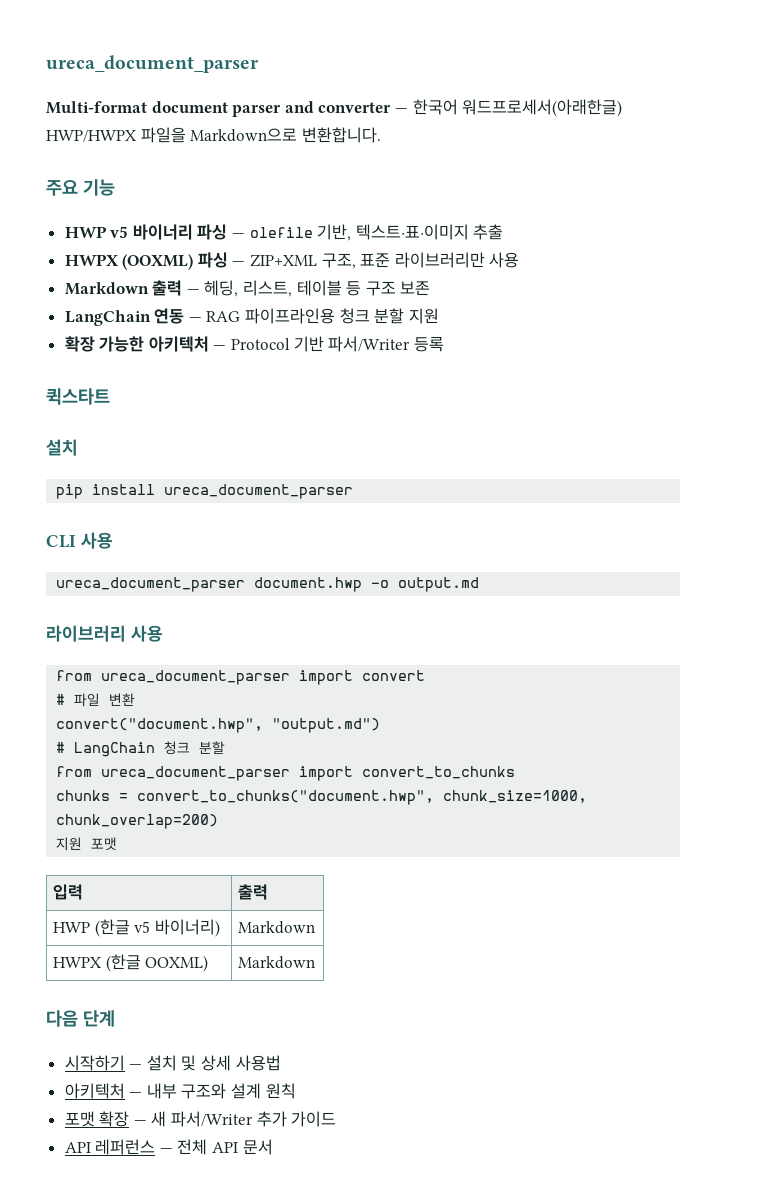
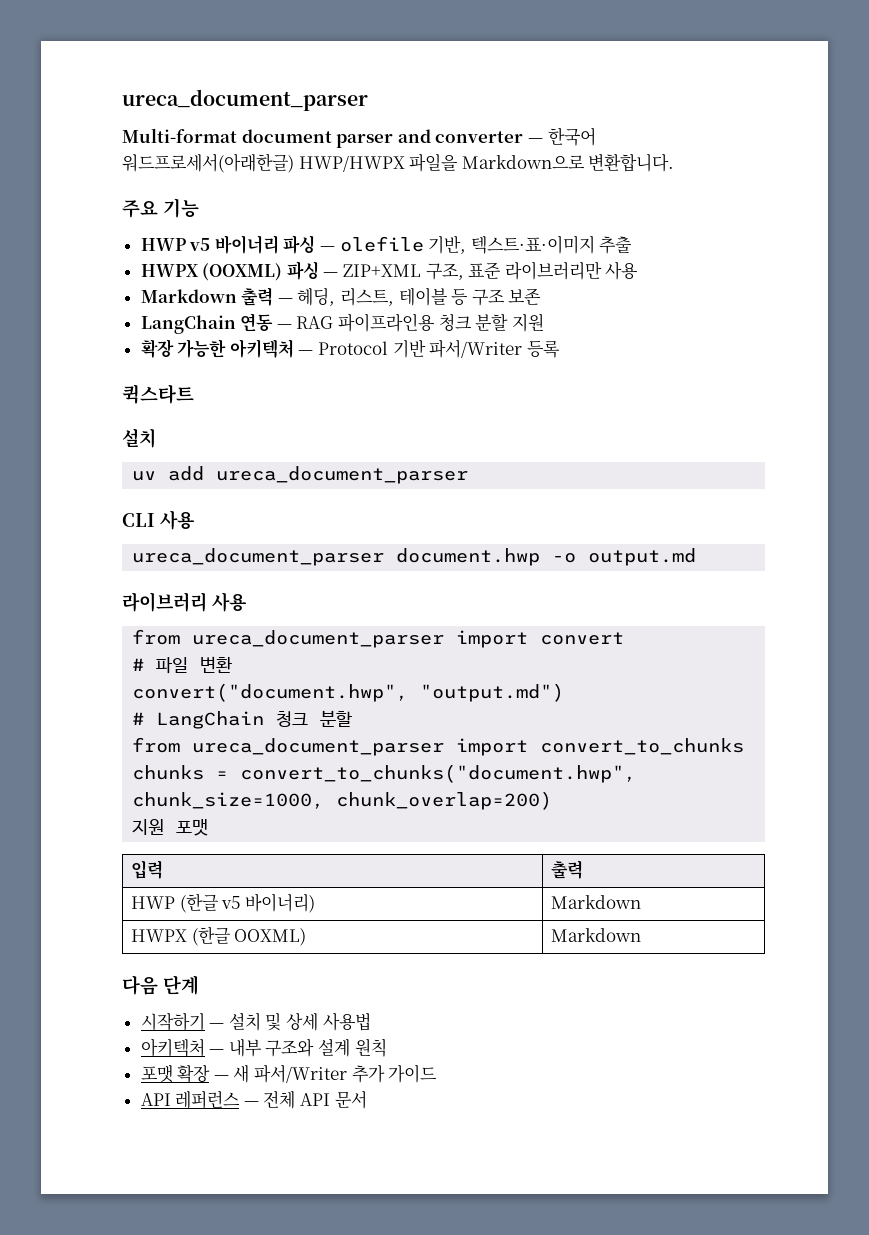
[56,484,156,499] pip install -> [132,466,205,481] uv add

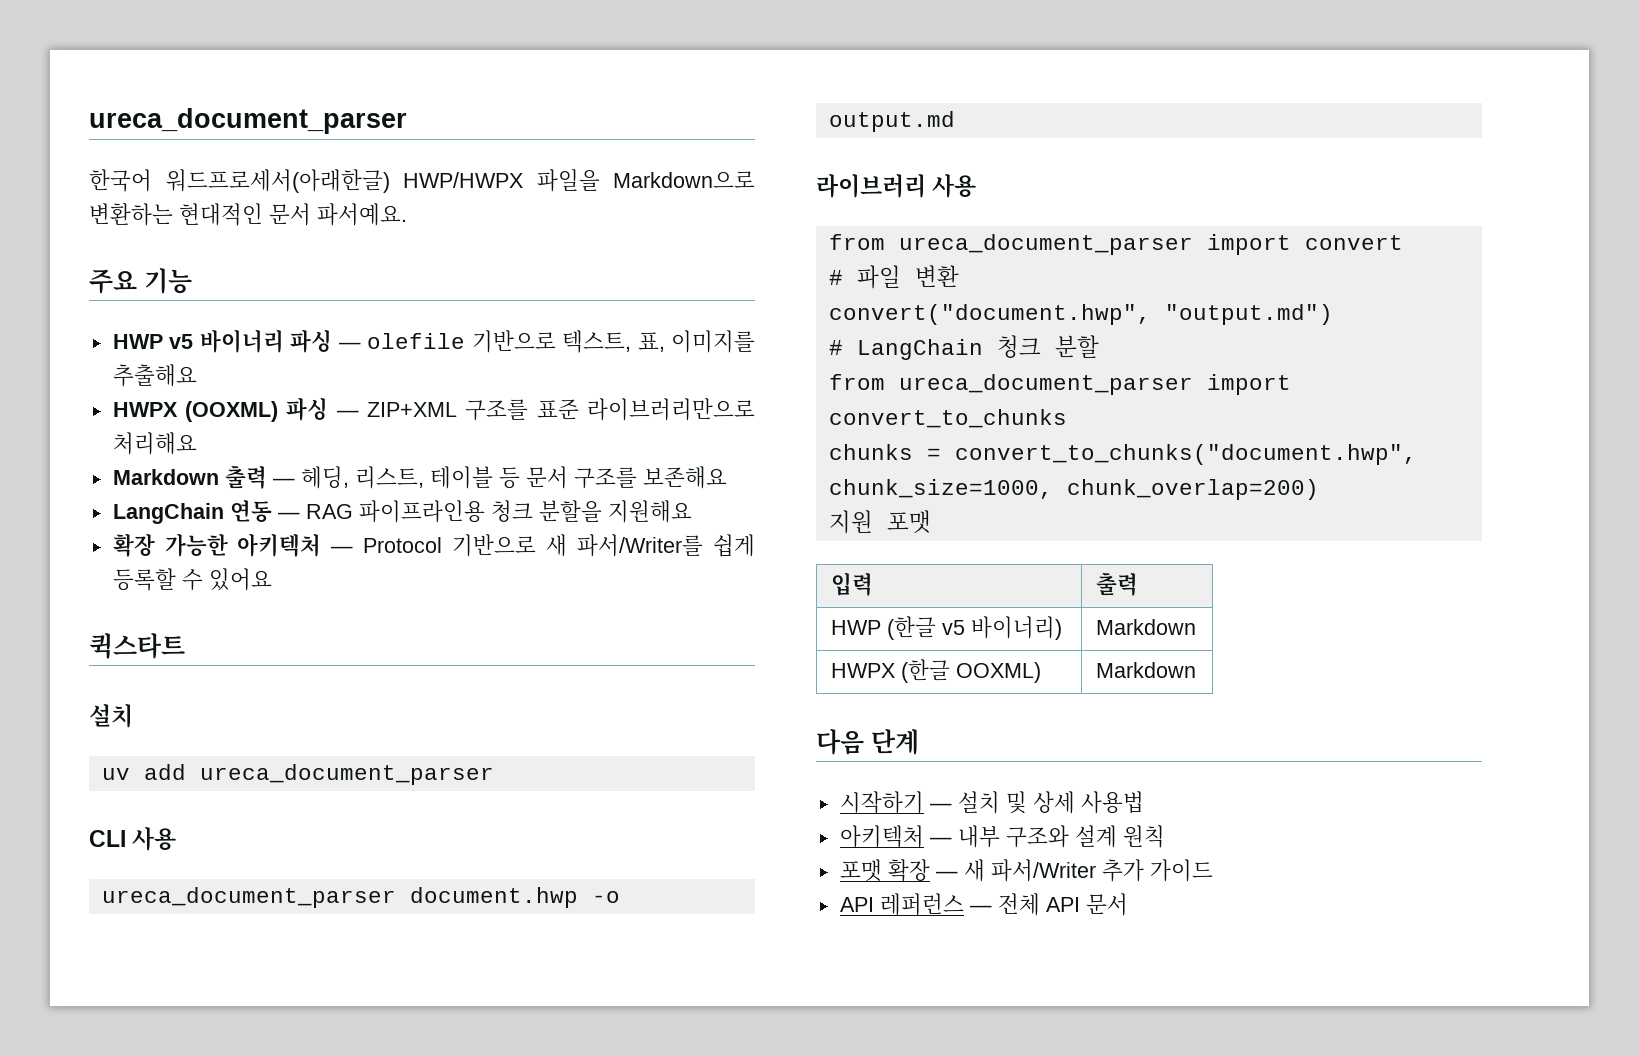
[122,89,368,111] [122,128,543,148] ureca_document_parser // Multi-format document parser and converter — -> [89,108,407,134] ureca_document_parser //
[588,153,675,172] 변환합니다. -> [89,203,407,226] 변환하는 현대적인 문서 파서예요.
[428,235,633,254] 기반, 텍스트·표·이미지 추출 -> [471,330,756,353] [112,364,197,387] 기반으로 텍스트, 표, 이미지를 추출해요
[425,261,639,280] 구조, 표준 라이브러리만 사용 -> [465,398,755,421] [112,432,197,455] 구조를 표준 라이브러리만으로 처리해요
[471,288,542,306] 구조 보존 -> [525,466,727,489] 문서 구조를 보존해요
[475,313,544,332] 분할 지원 -> [538,500,692,523] 분할을 지원해요
[392,339,560,358] 기반 파서/Writer 등록 -> [452,534,755,557] [112,568,272,591] 기반으로 새 파서/Writer를 쉽게 등록할 수 있어요

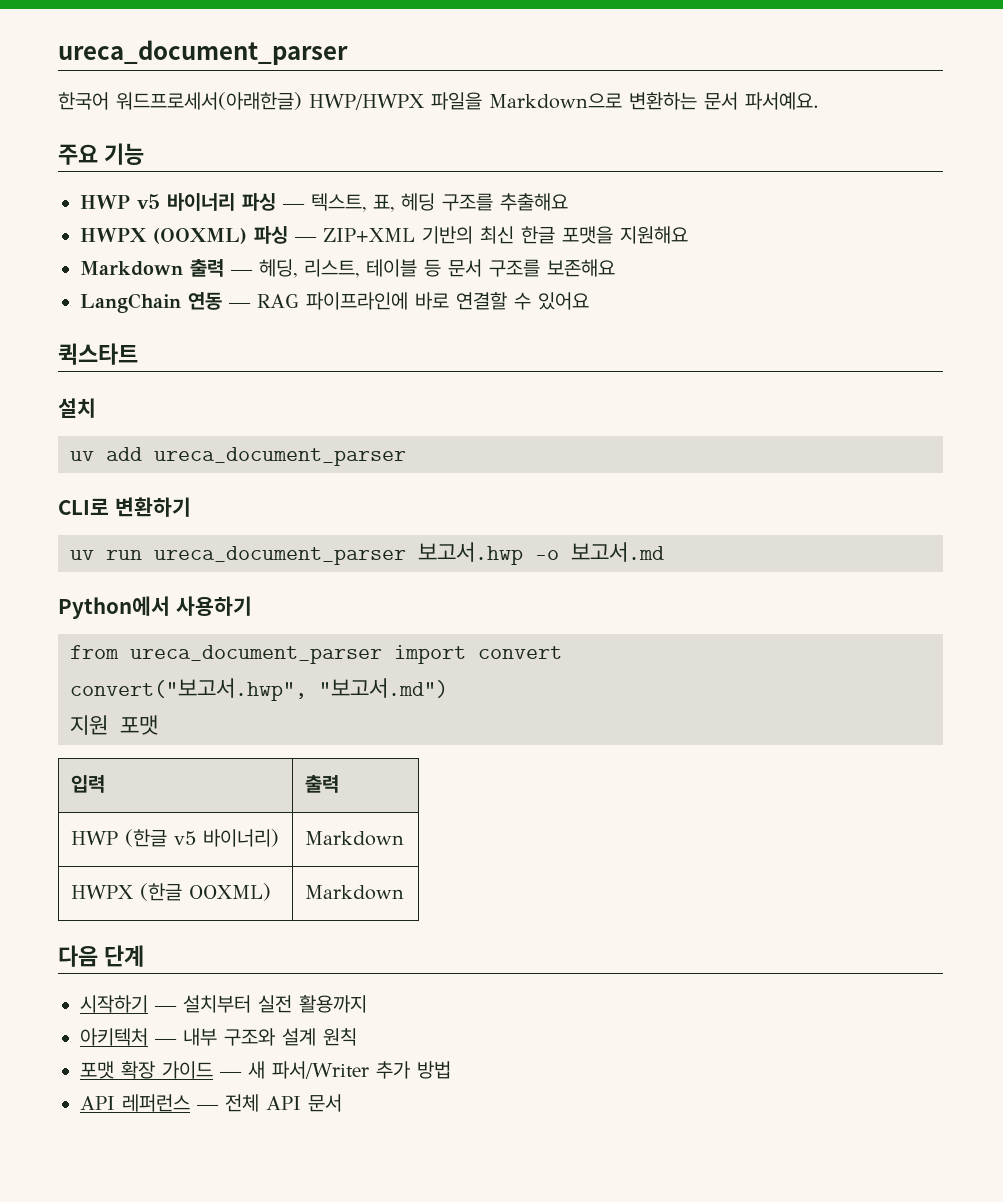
[179,203,263,226] 현대적인 -> (697, 101) none
[367,330,756,353] olefile 기반으로 텍스트, 표, 이미지를 -> [311,193,493,212] 텍스트, 표, 헤딩 구조를
[465,398,755,421] [112,432,197,455] 구조를 표준 라이브러리만으로 처리해요 -> [422,226,688,244] 기반의 최신 한글 포맷을 지원해요
[358,500,692,523] [112,533,755,557] [112,568,176,591] 파이프라인용 청크 분할을 지원해요 // 확장 가능한 아키텍처 — Protocol 기반으로 새 파서/Writer를 쉽게 등록할 -> [306,292,507,310] 파이프라인에 바로 연결할
[89,827,177,851] [101,887,620,908] [828,111,955,132] [816,174,977,198] [828,234,1403,255] [828,265,959,289] [828,304,1333,325] [828,335,1099,360] [828,374,1291,395] [828,409,1067,428] [828,444,1417,465] [828,479,1319,500] CLI 사용 // ureca_document_parser document.hwp -o output.md // 라이브러리 사용 // from ureca_document_parser import convert // # 파일 변환 // convert("document.hwp", "output.md") // # LangChain 청크 분할 // from ureca_document_parser import convert_to_chunks // chunks = convert_to_chunks("document.hwp", chunk_size=1000, chunk_overlap=200) -> [58,497,191,517] [70,542,664,565] [58,596,252,619] [70,645,562,664] [70,678,448,701] CLI로 변환하기 // uv run ureca_document_parser 보고서.hwp -o 보고서.md // Python에서 사용하기 // from ureca_document_parser import convert // convert("보고서.hwp", "보고서.md")
[957,791,1144,814] 설치 및 상세 사용법 -> [183,995,367,1013] 설치부터 실전 활용까지
(930, 870) none -> [162,1061,213,1079] 가이드
[1149,859,1213,882] 가이드 -> [416,1061,451,1079] 방법

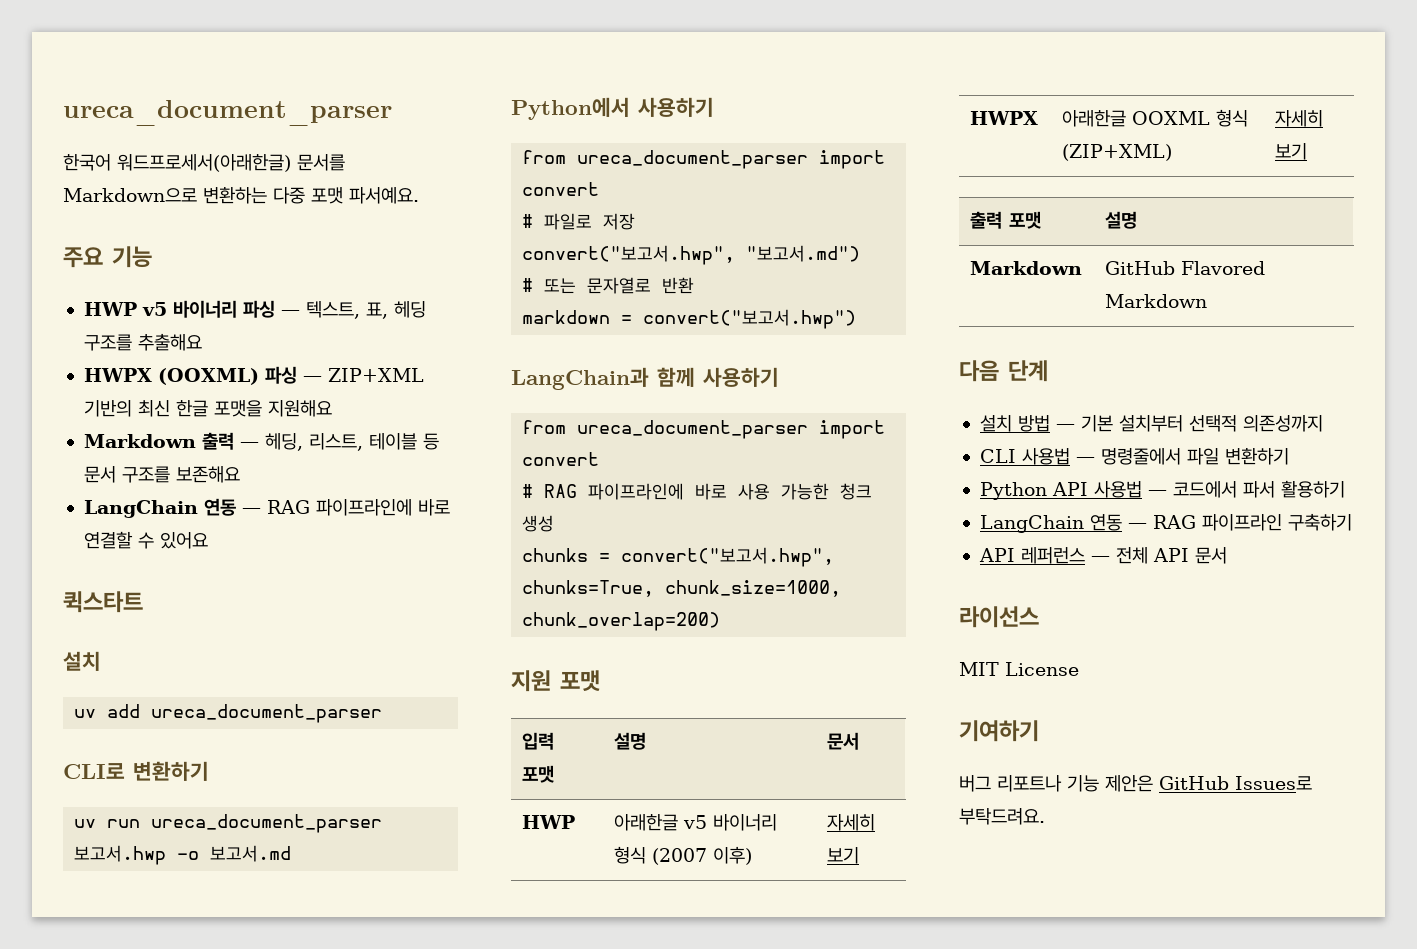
[309,92,738,110] HWP/HWPX 파일을 Markdown으로 변환하는 문서 -> [297,154,345,171] [63,186,343,204] 문서를 Markdown으로 변환하는 다중 포맷
(562, 652) none -> [522,213,636,230] // # 파일로 저장
[70,715,158,735] [70,775,105,793] [304,775,339,793] [70,829,279,847] [304,831,404,846] [70,883,271,901] [304,885,404,900] [58,945,144,967] [80,995,367,1013] [80,1028,357,1046] [80,1061,451,1079] 지원 포맷 // 입력 | 출력 // HWP (한글 v5 바이너리) | Markdown // HWPX (한글 OOXML) | Markdown // 다음 단계 // 시작하기 — 설치부터 실전 활용까지 // 아키텍처 — 내부 구조와 설계 원칙 // 포맷 확장 가이드 — 새 파서/Writer 추가 방법 -> [522,277,695,294] [522,309,857,329] [511,367,779,390] [522,420,886,439] [522,452,600,466] [522,483,873,500] [522,515,555,532] [522,547,835,567] [522,580,842,597] [522,612,721,631] [511,670,600,692] [522,732,555,750] [522,765,555,783] [614,732,647,750] [827,732,860,750] [522,815,576,829] [614,814,778,831] [614,846,753,865] [827,814,876,831] [827,847,860,864] [970,111,1039,125] [1062,109,1249,127] [1062,144,1173,161] [1275,110,1324,127] [1275,143,1308,160] [970,211,1042,229] [1105,211,1138,229] [970,261,1083,275] [1105,261,1266,275] [1105,294,1208,308] [959,360,1048,382] [979,415,1323,432] [979,447,1289,465] [979,480,1345,500] [979,513,1352,533] # 또는 문자열로 반환 // markdown = convert("보고서.hwp") // LangChain과 함께 사용하기 // from ureca_document_parser import convert // # RAG 파이프라인에 바로 사용 가능한 청크 생성 // chunks = convert("보고서.hwp", chunks=True, chunk_size=1000, chunk_overlap=200) // 지원 포맷 // 입력 포맷 | 설명 | 문서 // HWP | 아래한글 v5 바이너리 형식 (2007 이후) | 자세히 보기 // HWPX | 아래한글 OOXML 형식 (ZIP+XML) | 자세히 보기 // 출력 포맷 | 설명 // Markdown | GitHub Flavored Markdown // 다음 단계 // 설치 방법 — 기본 설치부터 선택적 의존성까지 // CLI 사용법 — 명령줄에서 파일 변환하기 // Python API 사용법 — 코드에서 파서 활용하기 // LangChain 연동 — RAG 파이프라인 구축하기
(342, 1103) none -> [959,606,1039,628] [959,662,1079,676] [959,720,1039,742] [959,775,1312,792] [959,808,1045,825] // 라이선스 // MIT License // 기여하기 // 버그 리포트나 기능 제안은 GitHub Issues로 부탁드려요.

